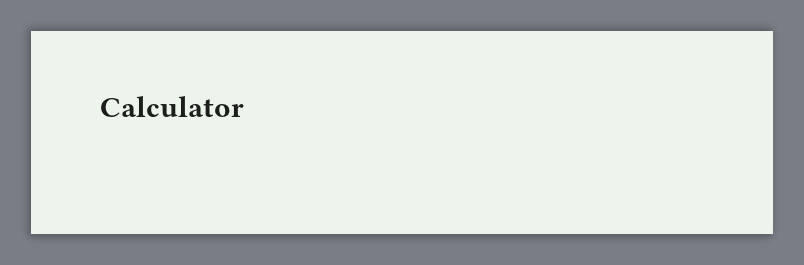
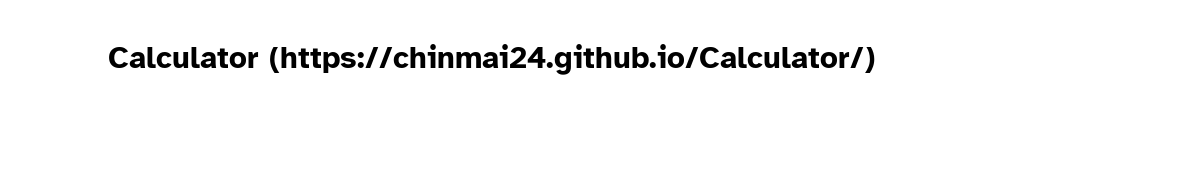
(244, 106) none -> [269,44,875,75] (https://chinmai24.github.io/Calculator/)

